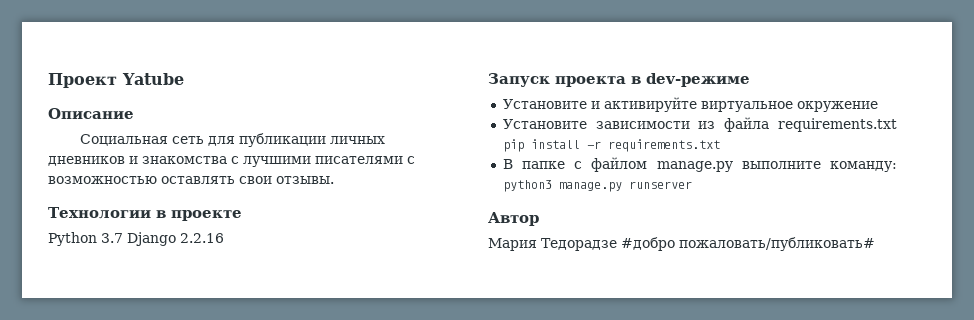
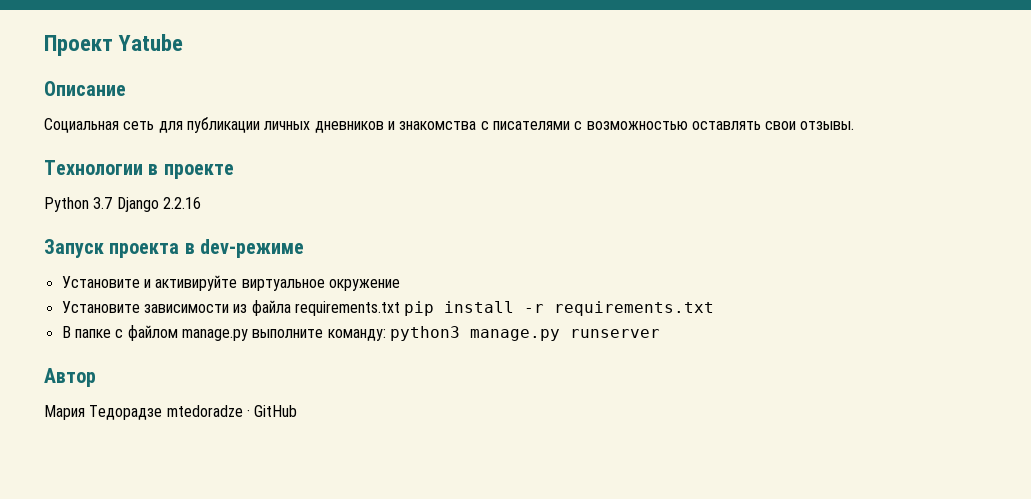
[243,156,311,167] лучшими -> (489, 125) none
[621,237,875,251] #добро пожаловать/публиковать# -> [166,405,298,417] mtedoradze · GitHub

